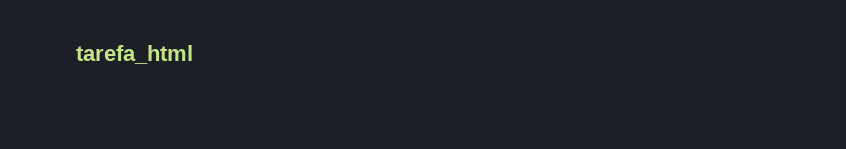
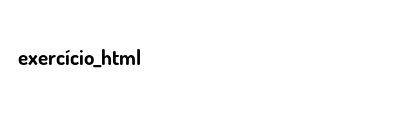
[76,45,193,64] tarefa_html -> [18,49,141,68] exercício_html

